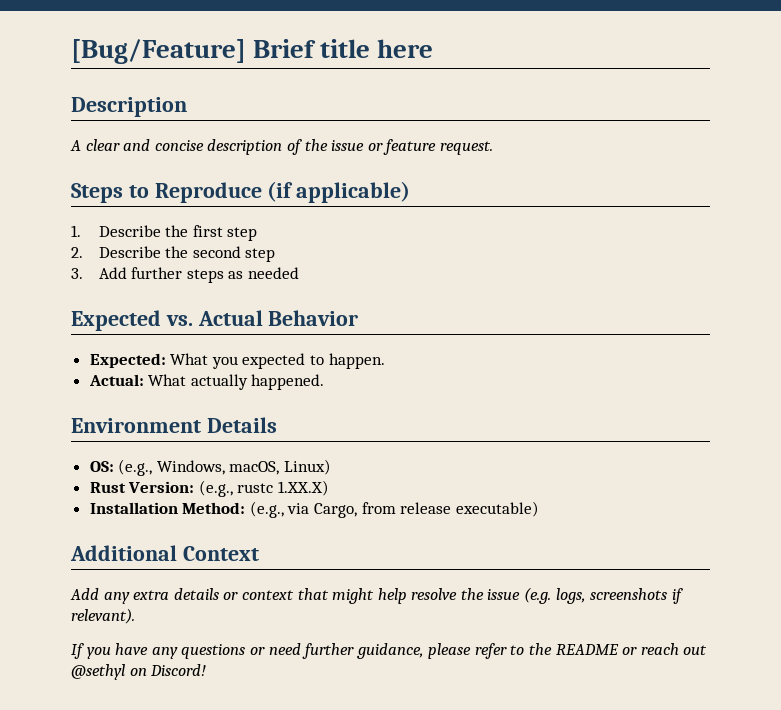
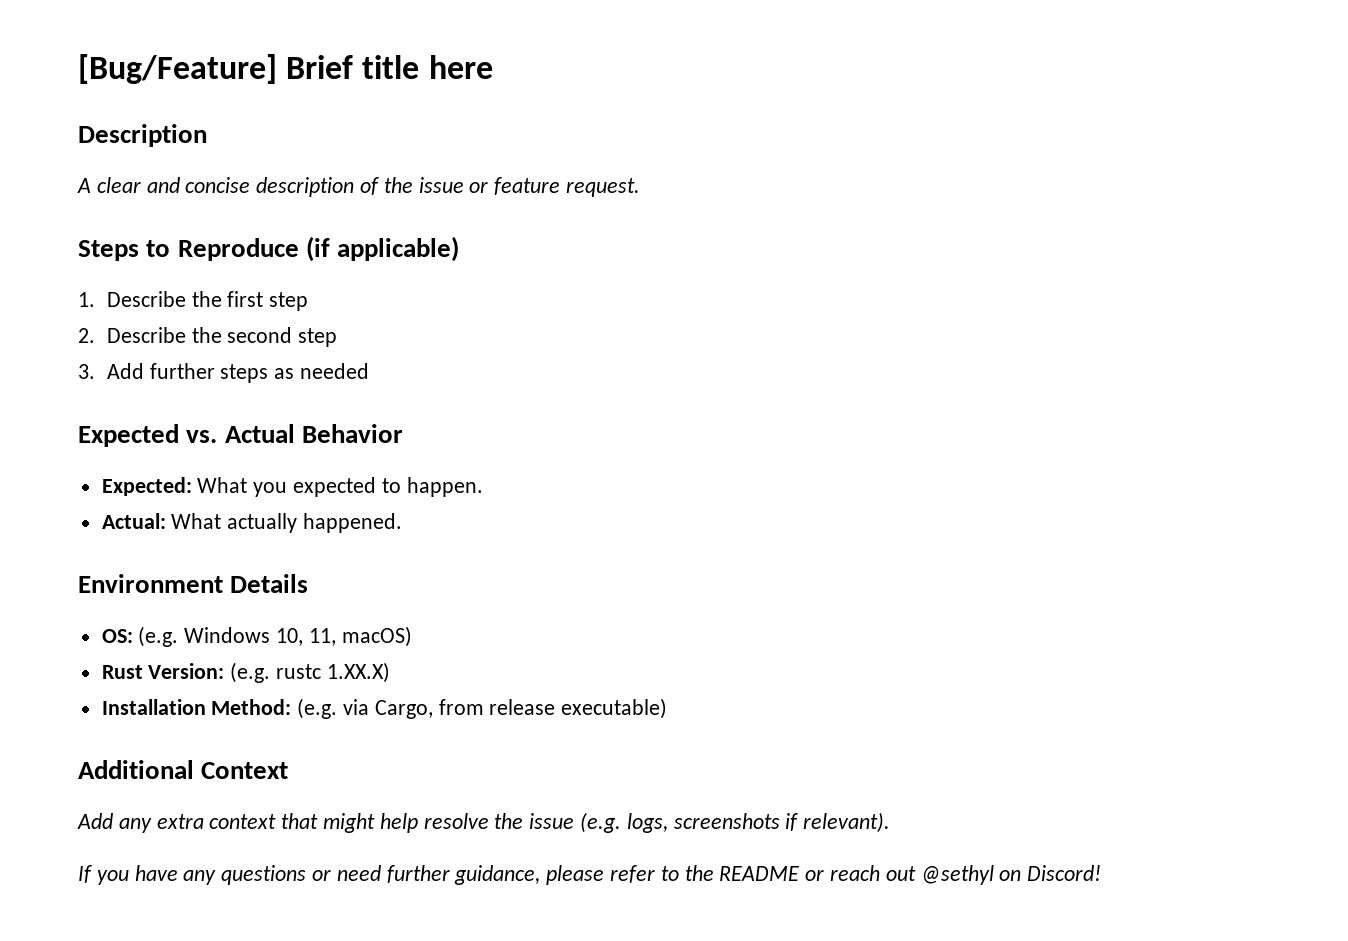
[118,459,332,476] (e.g., Windows, macOS, Linux) -> [138,626,412,647] (e.g. Windows 10, 11, macOS)
[198,480,233,497] (e.g., -> [230,662,271,683] (e.g.
[249,501,284,518] (e.g., -> [297,698,338,719] (e.g.
[173,588,239,600] details or -> (204, 821) none

